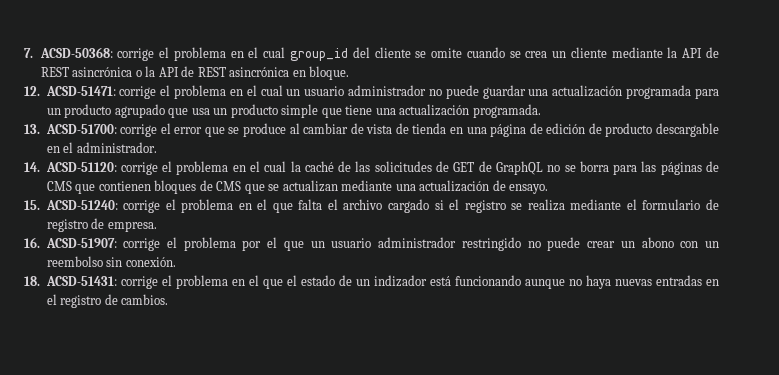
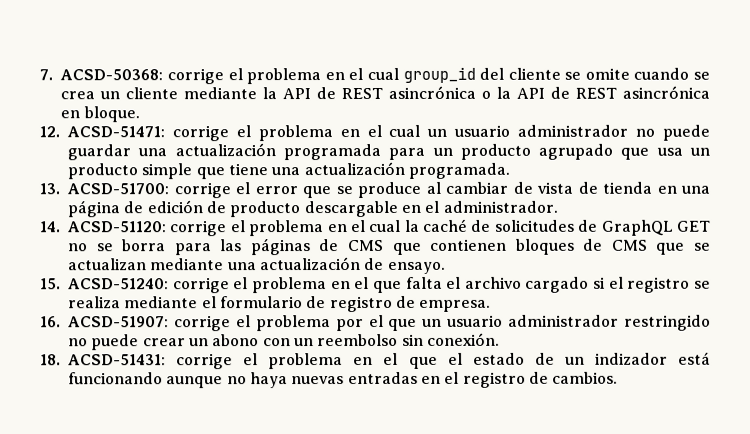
[355,161,371,172] las -> (492, 225) none
[453,161,543,175] GET de GraphQL -> [601,219,712,236] GraphQL GET

